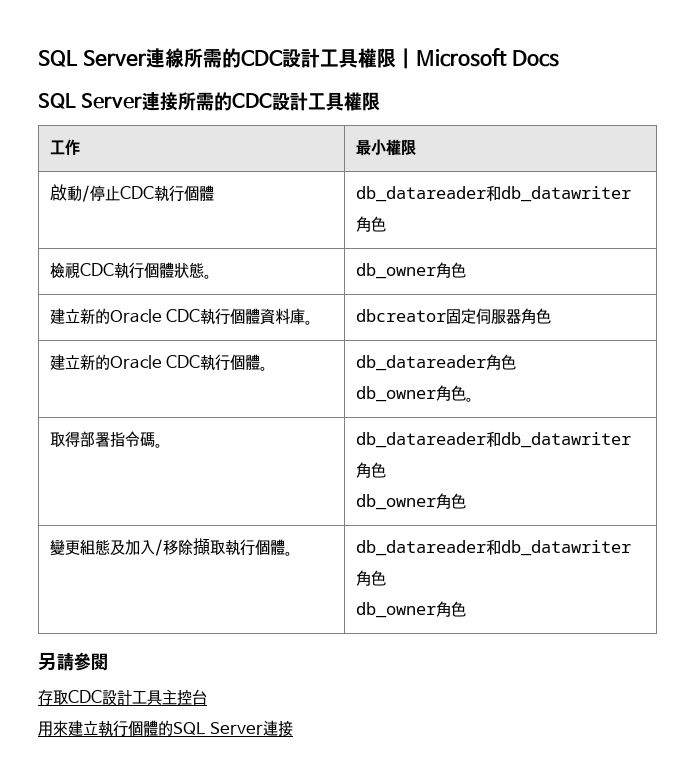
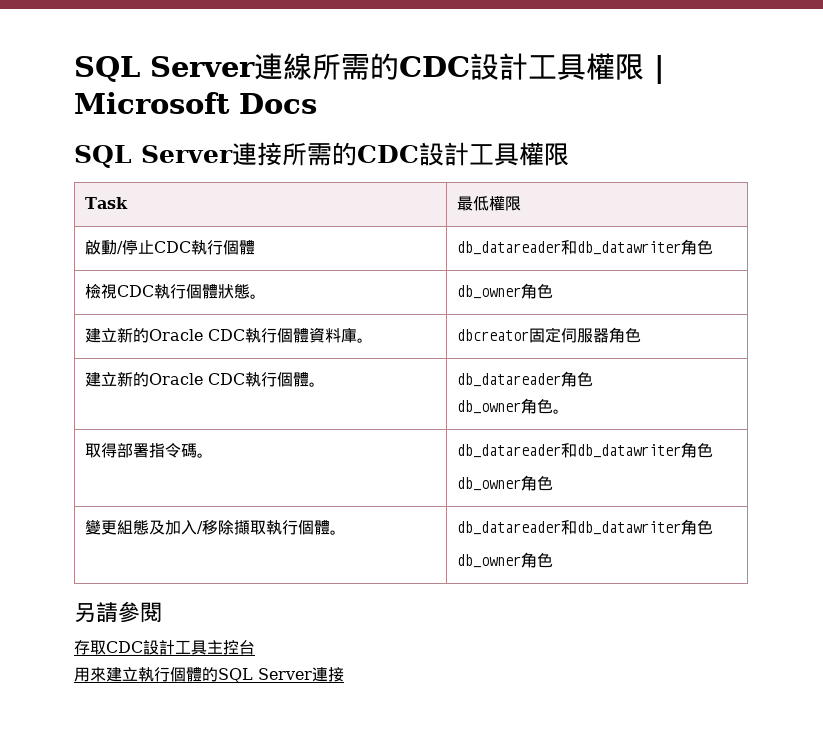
[49,139,80,156] 工作 -> [84,197,128,209] Task
[370,139,386,155] 小 -> [472,196,489,211] 低

